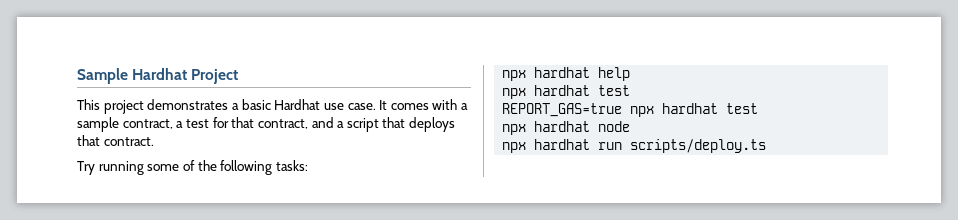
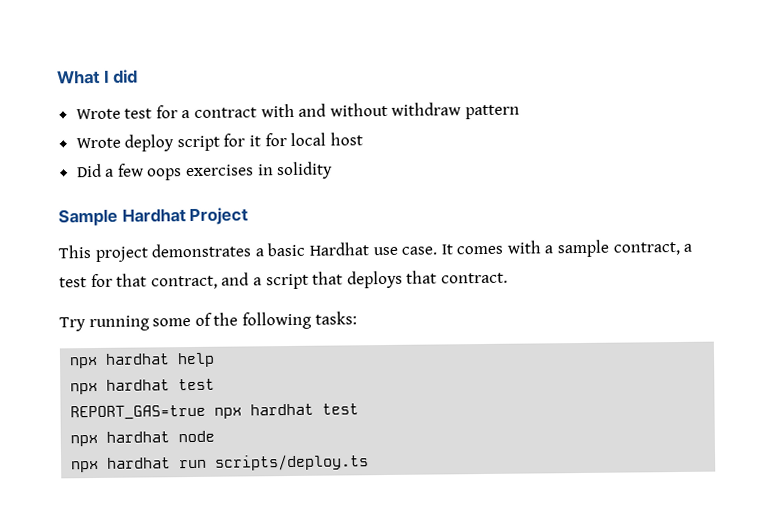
(77, 76) none -> [57,69,139,85] [75,102,521,120] [75,132,363,152] [76,161,334,181] What I did // Wrote test for a contract with and without withdraw pattern // Wrote deploy script for it for local host // Did a few oops exercises in solidity //

